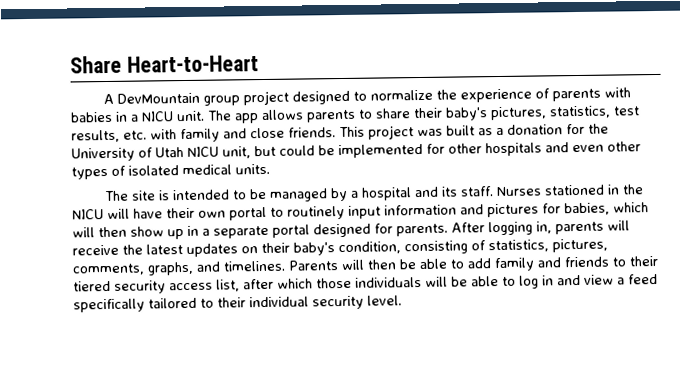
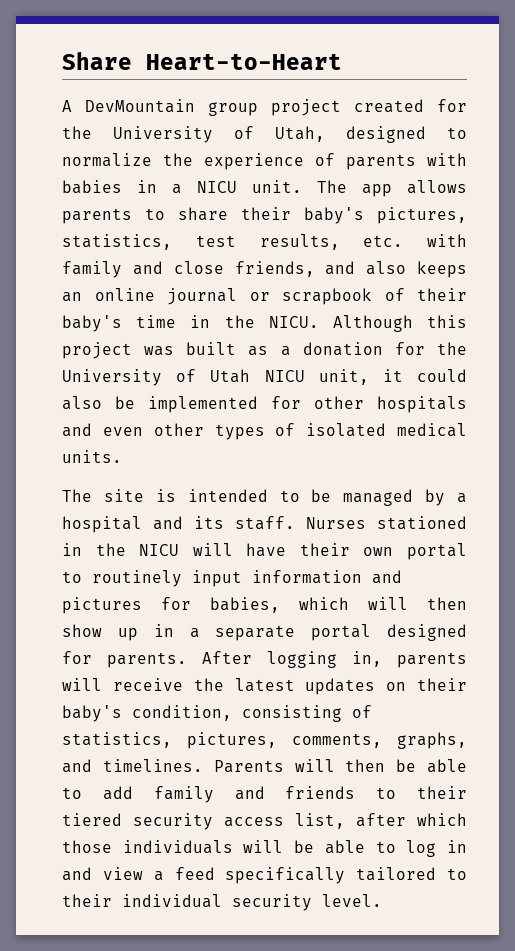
(289, 98) none -> [354,99,467,113] [62,126,325,143] created for the University of Utah,
[288,126,365,138] friends. This -> [234,261,467,278] [62,288,467,305] [62,315,467,332] friends, and also keeps an online journal or scrapbook of their baby's time in the NICU. Although this
[254,145,315,157] but could -> [382,369,468,382] [62,396,102,410] it could also

